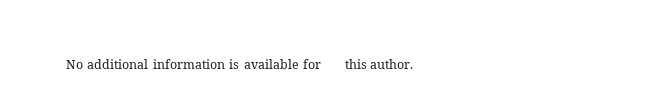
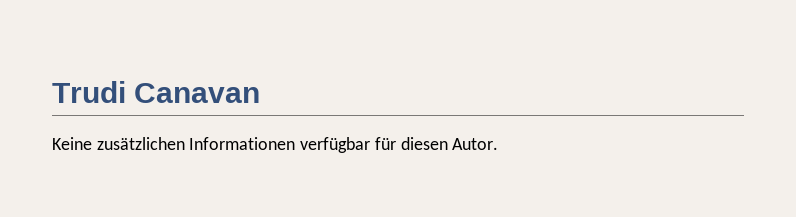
[66,59,414,69] No additional information is available for this author. -> [52,81,261,103] [52,137,499,153] Trudi Canavan // Keine zusätzlichen Informationen verfügbar für diesen Autor.

